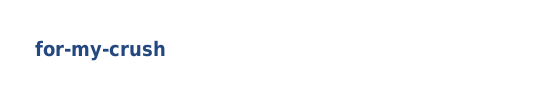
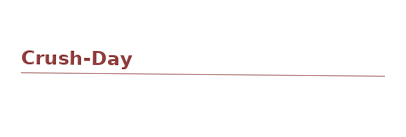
[35,40,166,61] for-my-crush -> [20,50,134,70] Crush-Day

